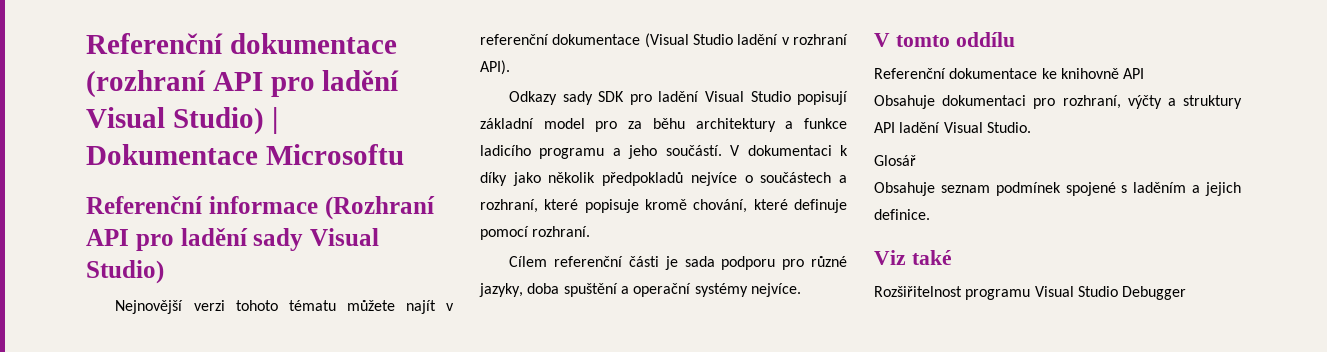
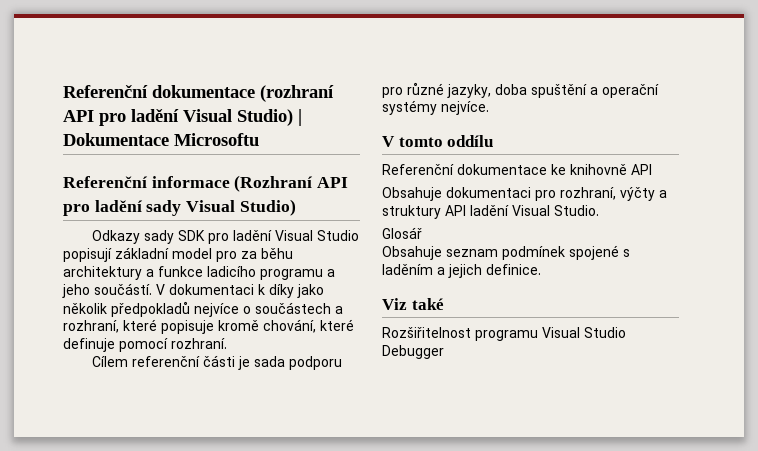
[115,300,454,314] [480,33,848,48] [480,60,510,75] // Nejnovější verzi tohoto tématu můžete najít v referenční dokumentace (Visual Studio ladění v rozhraní API). -> (296, 207) none

